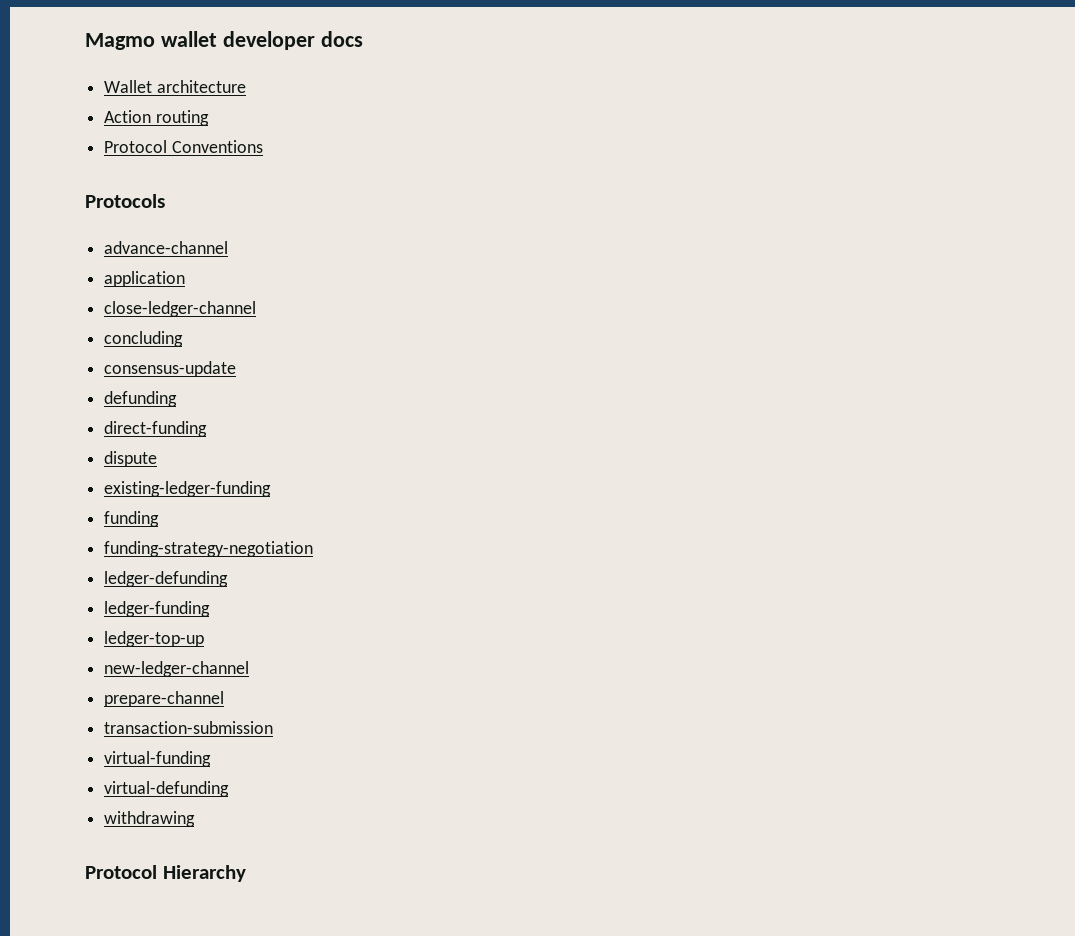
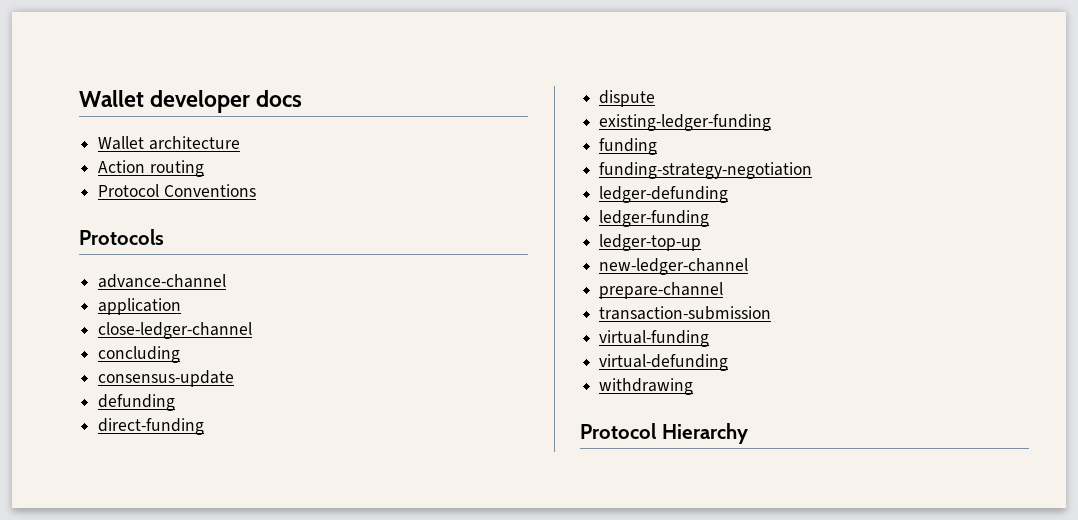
[85,31,217,50] Magmo wallet -> [79,90,144,107] Wallet

